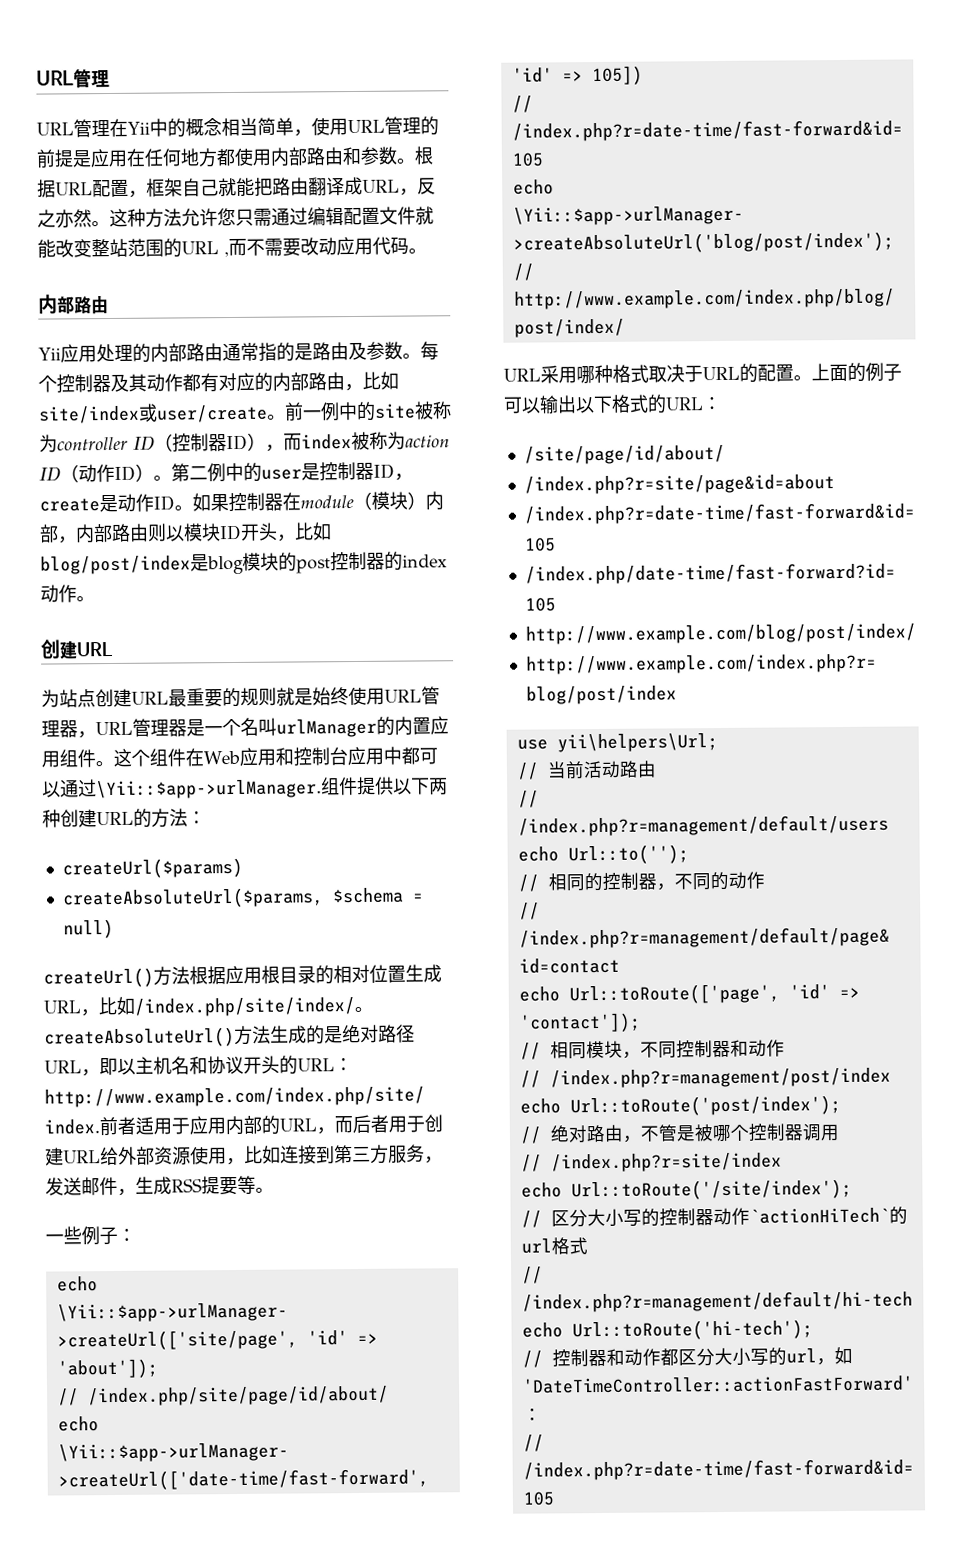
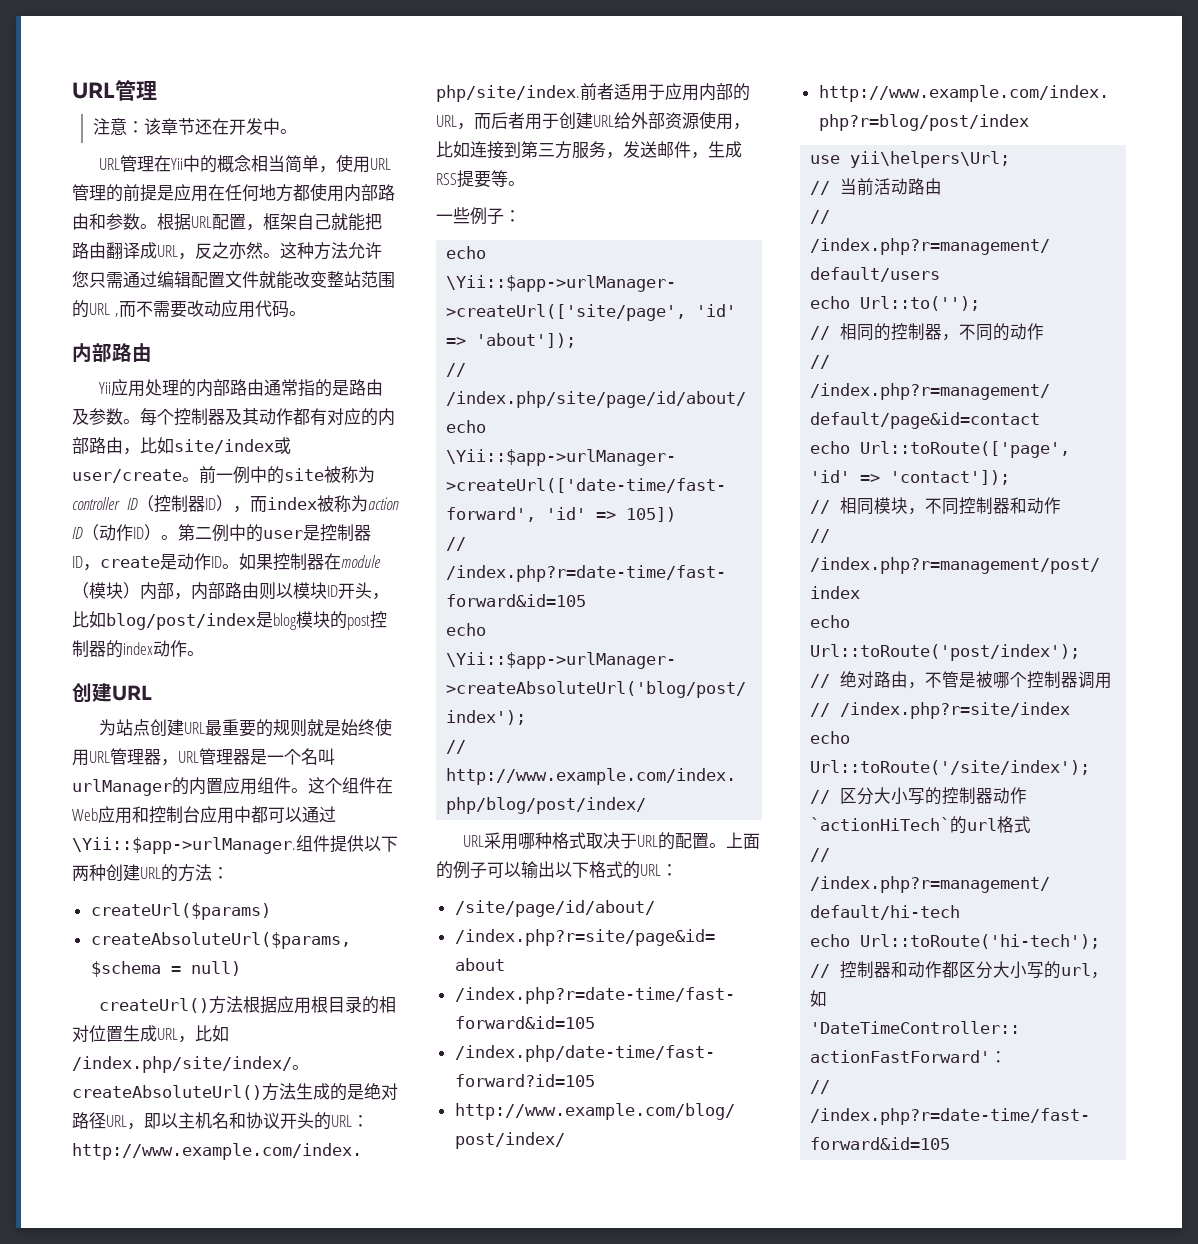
[36,68,110,89] URL管理 -> [72,80,157,101] [92,118,297,135] URL管理 // 注意：该章节还在开发中。

